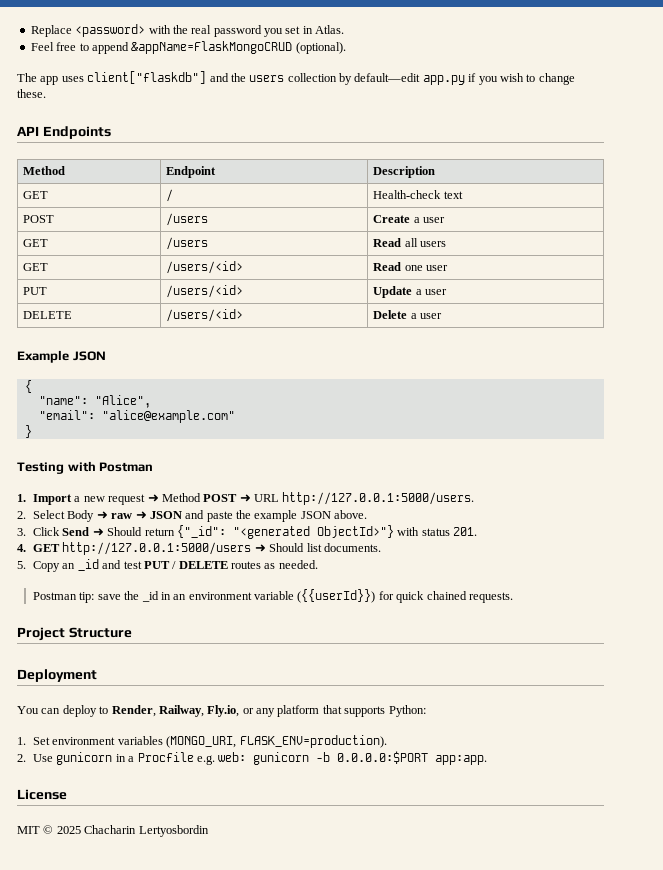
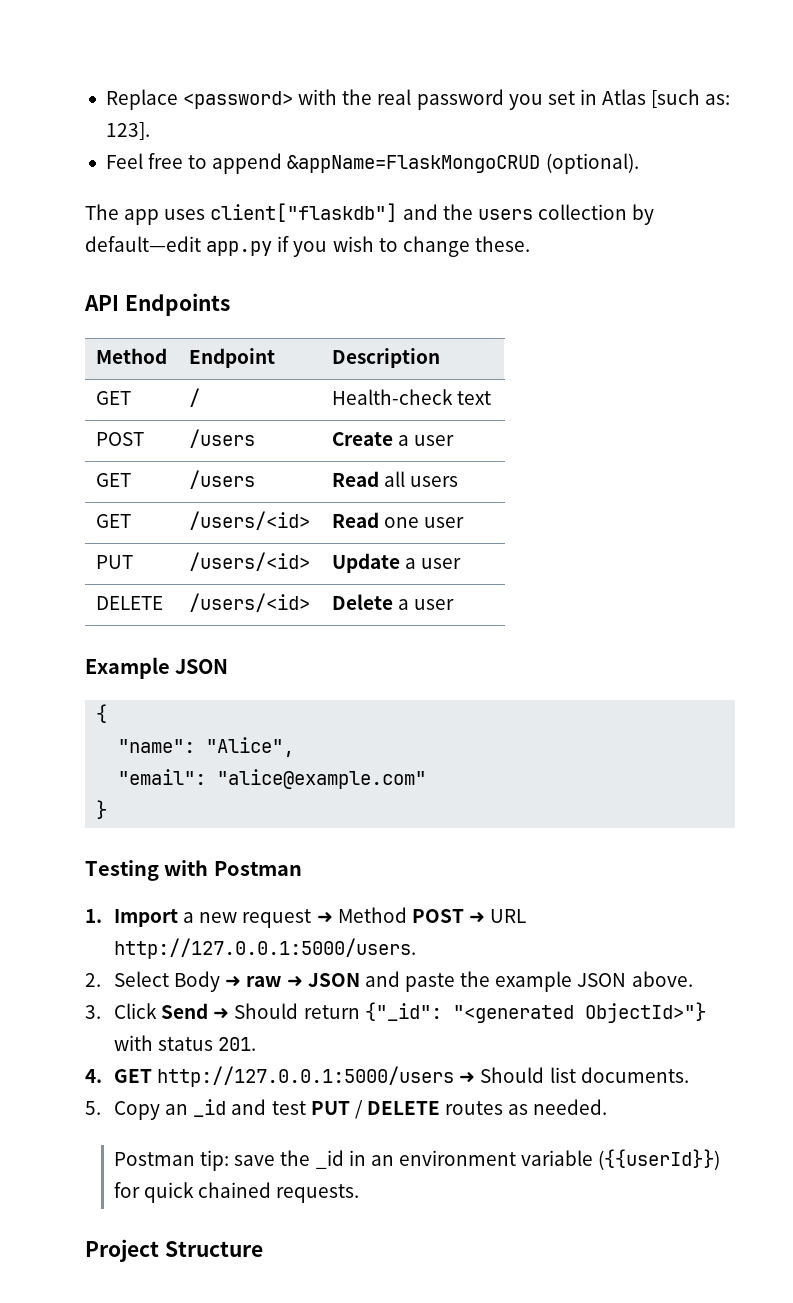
[315,25,345,34] Atlas. -> [602,89,731,108] [105,122,150,140] Atlas [such as: 123].
[17,669,97,682] [17,705,426,717] [17,735,387,748] [17,751,488,765] [17,789,67,800] [17,825,209,837] // Deployment // You can deploy to Render, Railway, Fly.io, or any platform that supports Python: // 1. Set environment variables (MONGO_URI, FLASK_ENV=production). // 2. Use gunicorn in a Procfile e.g. web: gunicorn -b 0.0.0.0:$PORT app:app. // License // MIT © 2025 Chacharin Lertyosbordin -> (263, 1249) none

